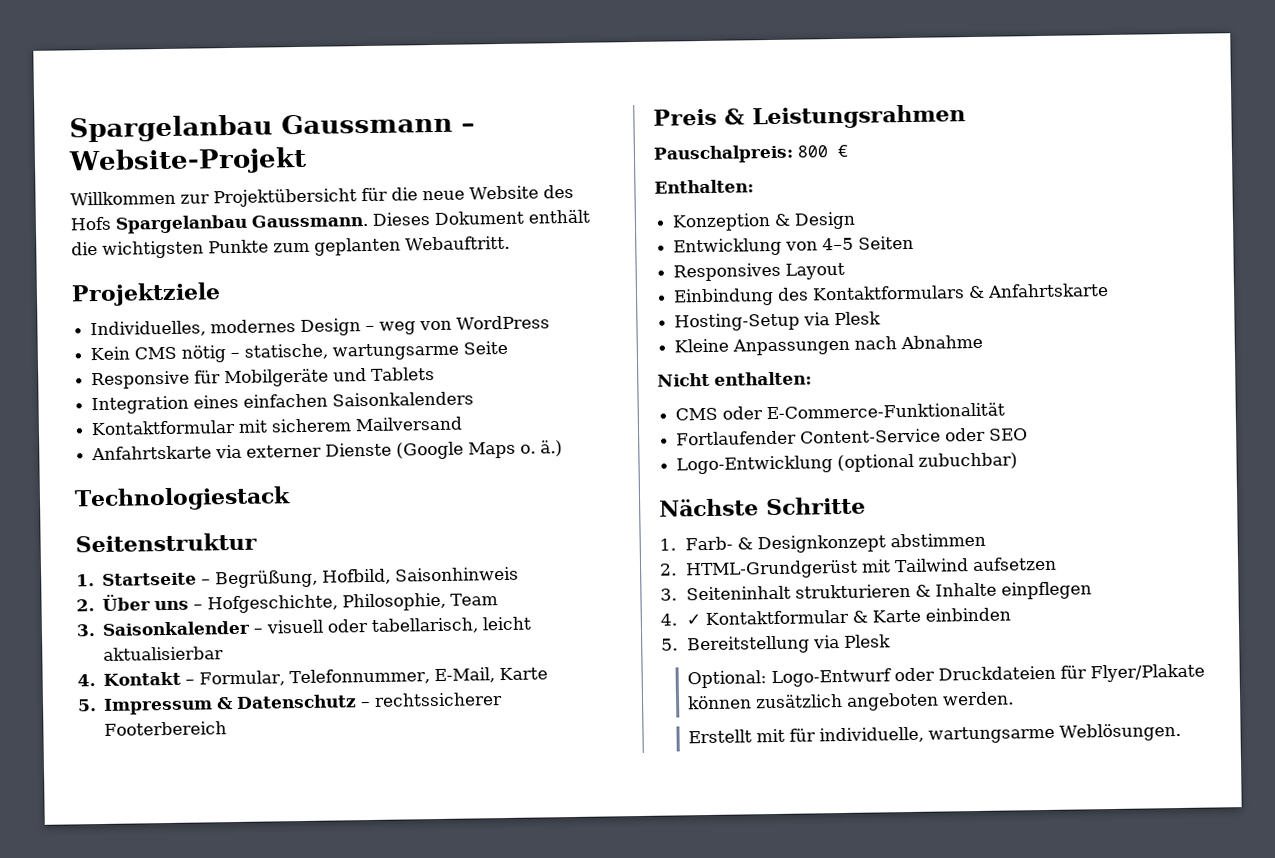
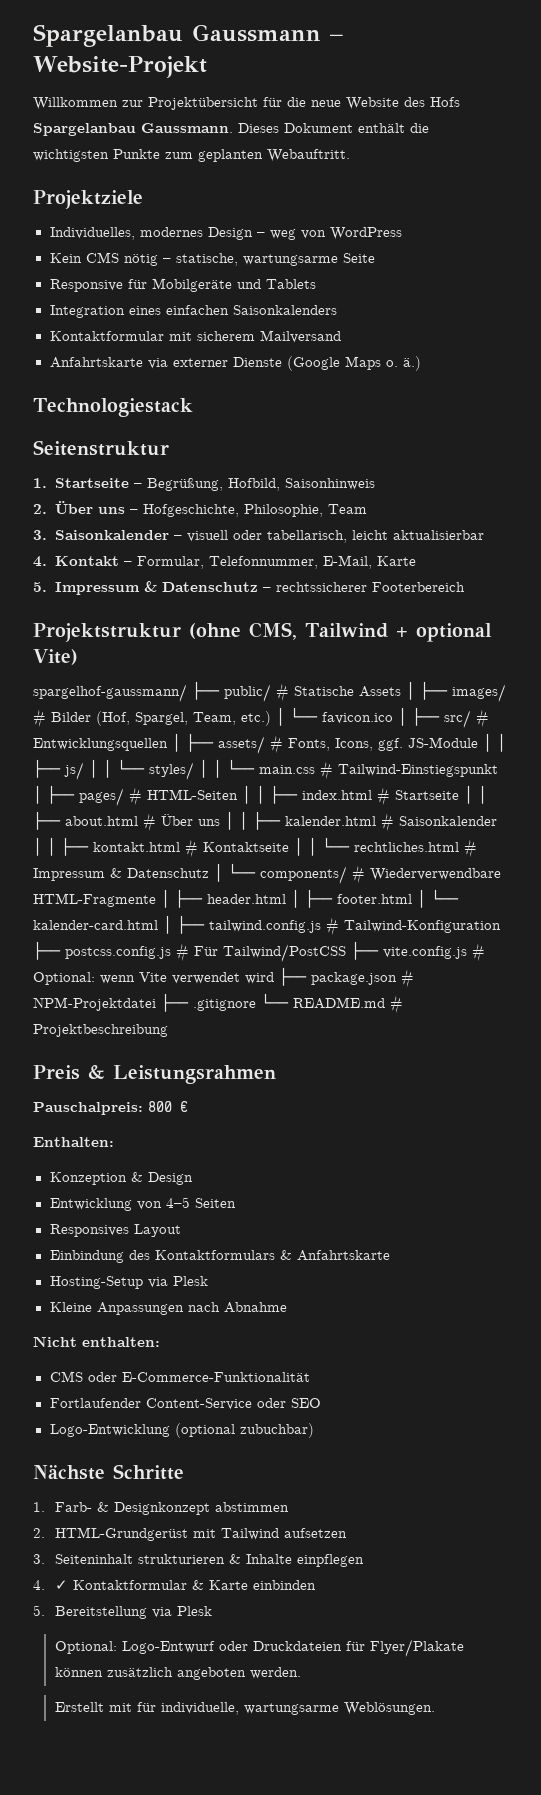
(228, 728) none -> [33,622,492,642] [33,649,78,665] [33,681,506,702] [33,707,489,728] [33,733,506,754] [33,759,498,780] [33,785,487,806] [33,811,497,832] [33,837,477,858] [33,863,501,884] [33,889,459,908] [33,915,501,936] [33,941,485,962] [33,967,414,988] [33,993,403,1014] [33,1024,168,1037] // Projektstruktur (ohne CMS, Tailwind + optional Vite) // spargelhof-gaussmann/ ├── public/ # Statische Assets │ ├── images/ # Bilder (Hof, Spargel, Team, etc.) │ └── favicon.ico │ ├── src/ # Entwicklungsquellen │ ├── assets/ # Fonts, Icons, ggf. JS-Module │ │ ├── js/ │ │ └── styles/ │ │ └── main.css # Tailwind-Einstiegspunkt │ ├── pages/ # HTML-Seiten │ │ ├── index.html # Startseite │ │ ├── about.html # Über uns │ │ ├── kalender.html # Saisonkalender │ │ ├── kontakt.html # Kontaktseite │ │ └── rechtliches.html # Impressum & Datenschutz │ └── components/ # Wiederverwendbare HTML-Fragmente │ ├── header.html │ ├── footer.html │ └── kalender-card.html │ ├── tailwind.config.js # Tailwind-Konfiguration ├── postcss.config.js # Für Tailwind/PostCSS ├── vite.config.js # Optional: wenn Vite verwendet wird ├── package.json # NPM-Projektdatei ├── .gitignore └── README.md # Projektbeschreibung

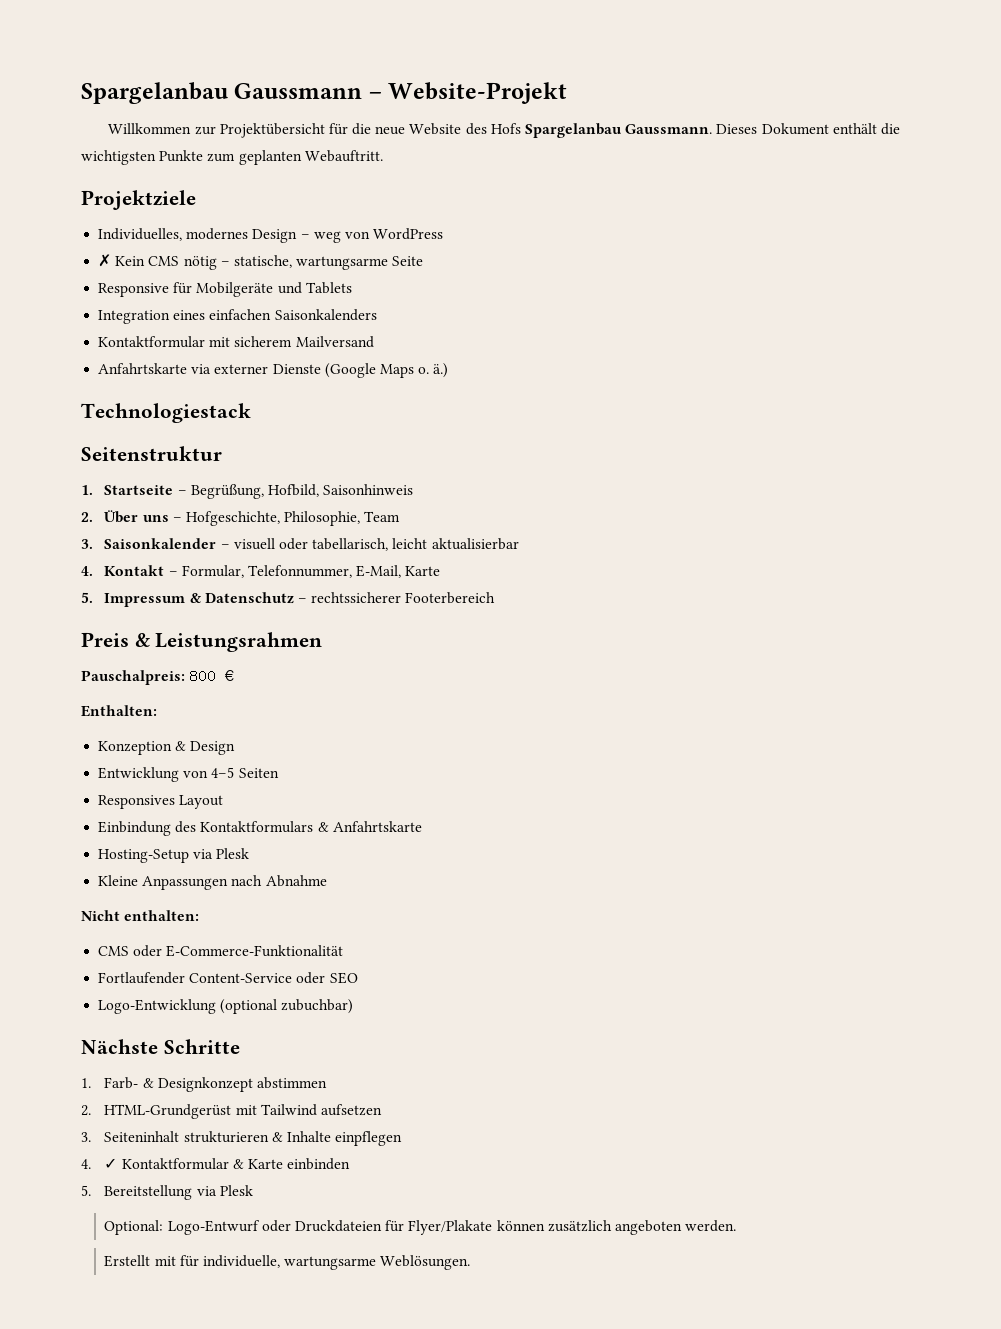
(402, 233) none -> [98,254,112,267] ✗
[33,622,492,642] [33,649,78,665] [33,681,506,702] [33,707,489,728] [33,733,506,754] [33,759,498,780] [33,785,487,806] [33,811,497,832] [33,837,477,858] [33,863,501,884] [33,889,459,908] [33,915,501,936] [33,941,485,962] [33,967,414,988] [33,993,403,1014] [33,1024,168,1037] // Projektstruktur (ohne CMS, Tailwind + optional Vite) // spargelhof-gaussmann/ ├── public/ # Statische Assets │ ├── images/ # Bilder (Hof, Spargel, Team, etc.) │ └── favicon.ico │ ├── src/ # Entwicklungsquellen │ ├── assets/ # Fonts, Icons, ggf. JS-Module │ │ ├── js/ │ │ └── styles/ │ │ └── main.css # Tailwind-Einstiegspunkt │ ├── pages/ # HTML-Seiten │ │ ├── index.html # Startseite │ │ ├── about.html # Über uns │ │ ├── kalender.html # Saisonkalender │ │ ├── kontakt.html # Kontaktseite │ │ └── rechtliches.html # Impressum & Datenschutz │ └── components/ # Wiederverwendbare HTML-Fragmente │ ├── header.html │ ├── footer.html │ └── kalender-card.html │ ├── tailwind.config.js # Tailwind-Konfiguration ├── postcss.config.js # Für Tailwind/PostCSS ├── vite.config.js # Optional: wenn Vite verwendet wird ├── package.json # NPM-Projektdatei ├── .gitignore └── README.md # Projektbeschreibung -> (496, 598) none

